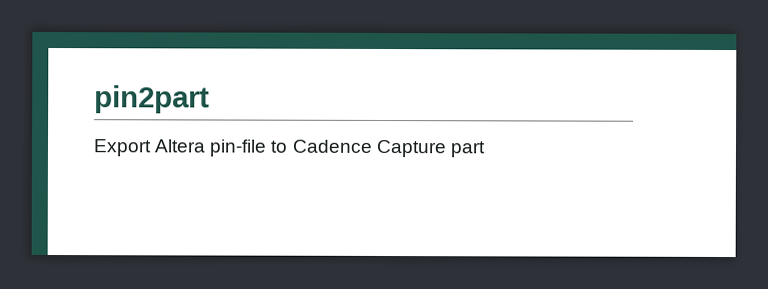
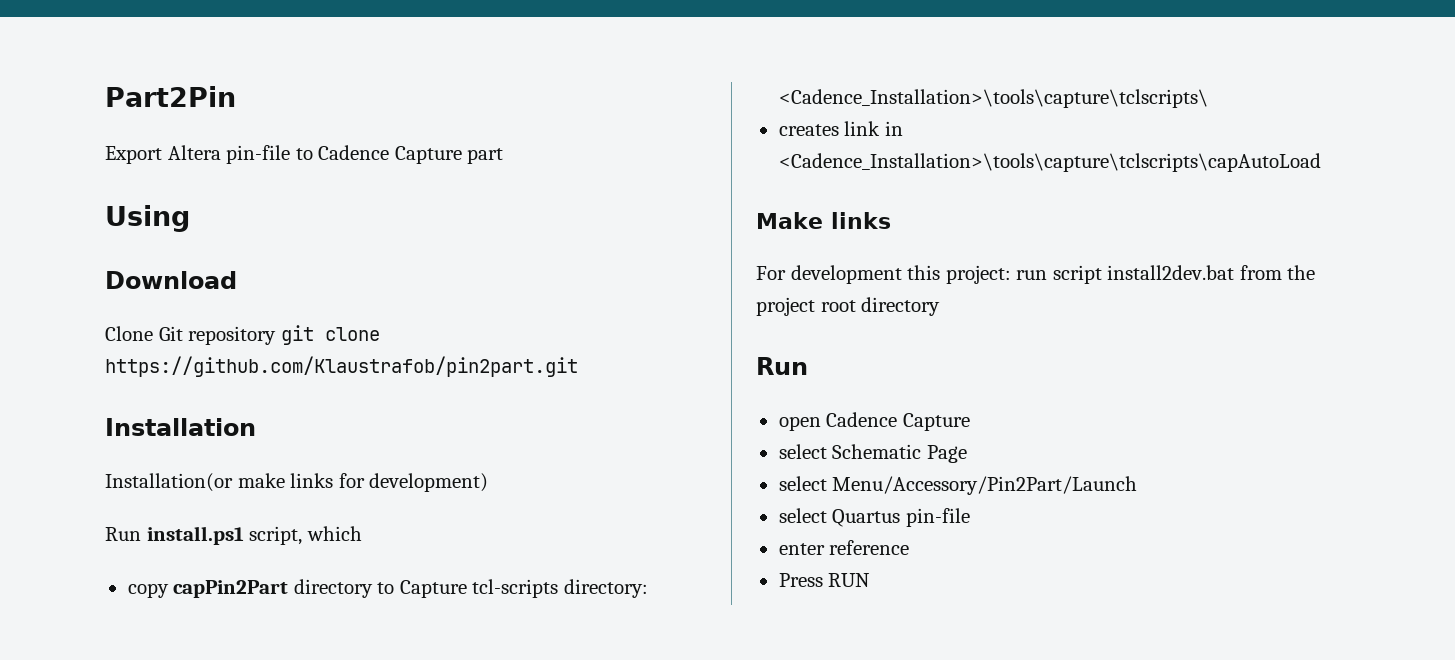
[94,85,210,114] pin2part -> [105,86,236,107] Part2Pin
(486, 149) none -> [105,205,190,232] [105,271,237,289] [105,325,380,345] [105,356,578,377] [105,418,256,436] [105,473,489,492] [105,526,362,545] [127,579,648,598] [778,89,1208,108] [778,121,903,136] [778,153,1321,172] [756,212,891,229] [756,265,1316,284] [756,297,941,316] [756,357,808,375] [778,412,970,431] [778,444,967,463] [778,476,1138,495] [778,508,970,527] [778,540,910,555] [778,573,871,587] // Using // Download // Clone Git repository git clone https://github.com/Klaustrafob/pin2part.git // Installation // Installation(or make links for development) // Run install.ps1 script, which // copy capPin2Part directory to Capture tcl-scripts directory: <Cadence_Installation>\tools\capture\tclscripts\ // creates link in <Cadence_Installation>\tools\capture\tclscripts\capAutoLoad // Make links // For development this project: run script install2dev.bat from the project root directory // Run // open Cadence Capture // select Schematic Page // select Menu/Accessory/Pin2Part/Launch // select Quartus pin-file // enter reference // Press RUN

